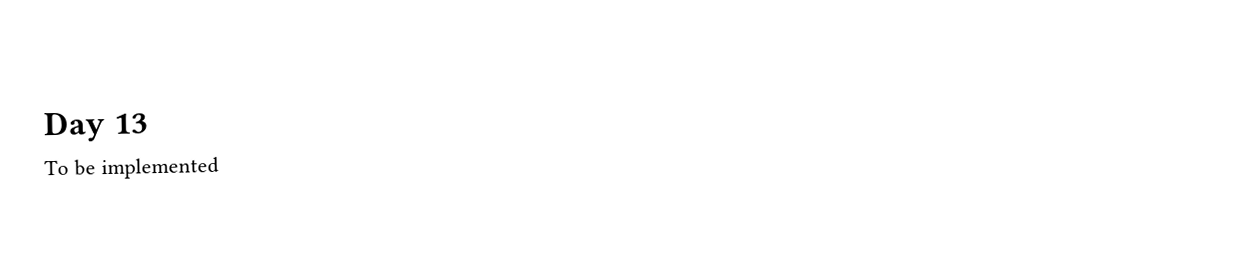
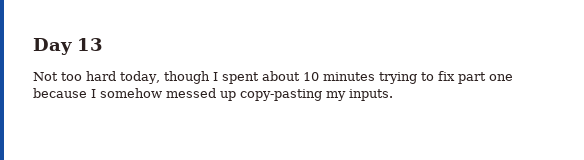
[44,156,219,180] To be implemented -> [33,71,513,84] [33,88,393,101] Not too hard today, though I spent about 10 minutes trying to fix part one because I somehow messed up copy-pasting my inputs.

